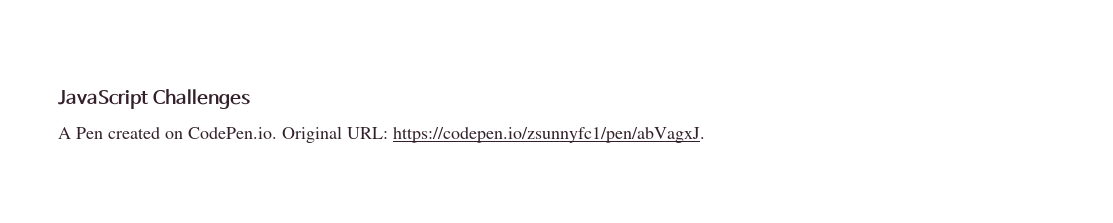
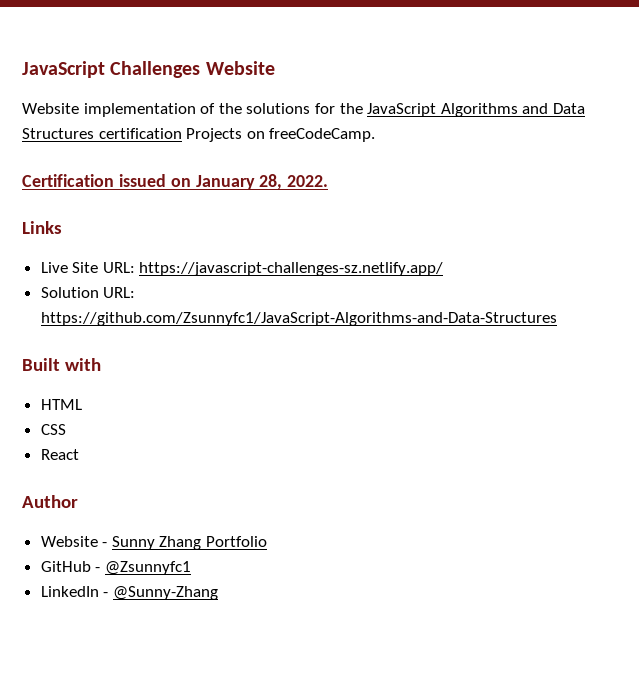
[58,126,705,143] // A Pen created on CodePen.io. Original URL: https://codepen.io/zsunnyfc1/pen/abVagxJ. -> [205,61,275,75] [22,103,585,117] [22,128,376,142] [22,174,329,190] [22,221,62,234] [40,262,444,276] [40,287,136,298] [40,312,557,326] [22,358,101,371] [40,399,82,410] [40,424,66,435] [40,449,79,460] [22,495,78,508] [40,536,268,550] [40,561,191,575] [40,586,218,600] Website // Website implementation of the solutions for the JavaScript Algorithms and Data Structures certification Projects on freeCodeCamp. // Certification issued on January 28, 2022. // Links // Live Site URL: https://javascript-challenges-sz.netlify.app/ // Solution URL: https://github.com/Zsunnyfc1/JavaScript-Algorithms-and-Data-Structures // Built with // HTML // CSS // React // Author // Website - Sunny Zhang Portfolio // GitHub - @Zsunnyfc1 // LinkedIn - @Sunny-Zhang

